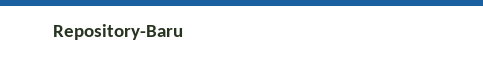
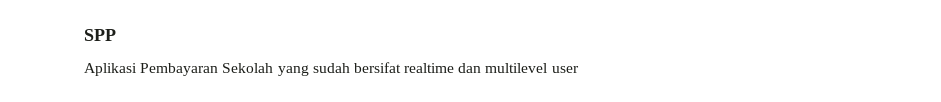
[53,24,183,40] Repository-Baru -> [84,29,116,41] [84,62,579,76] SPP // Aplikasi Pembayaran Sekolah yang sudah bersifat realtime dan multilevel user

